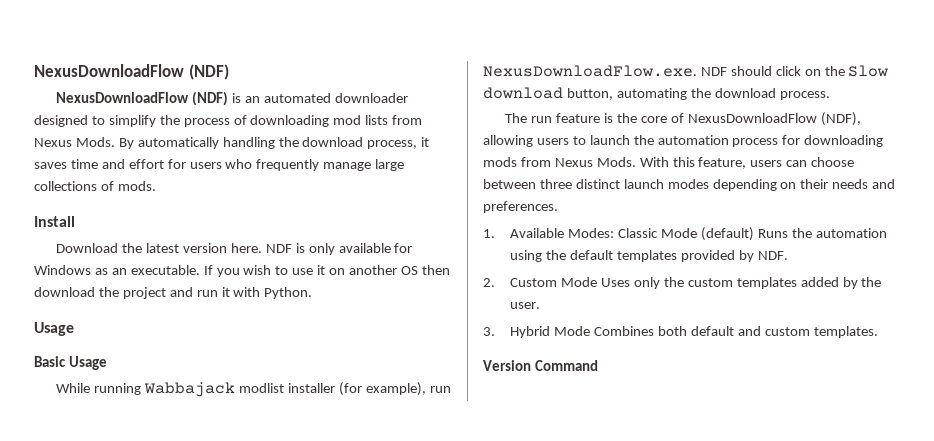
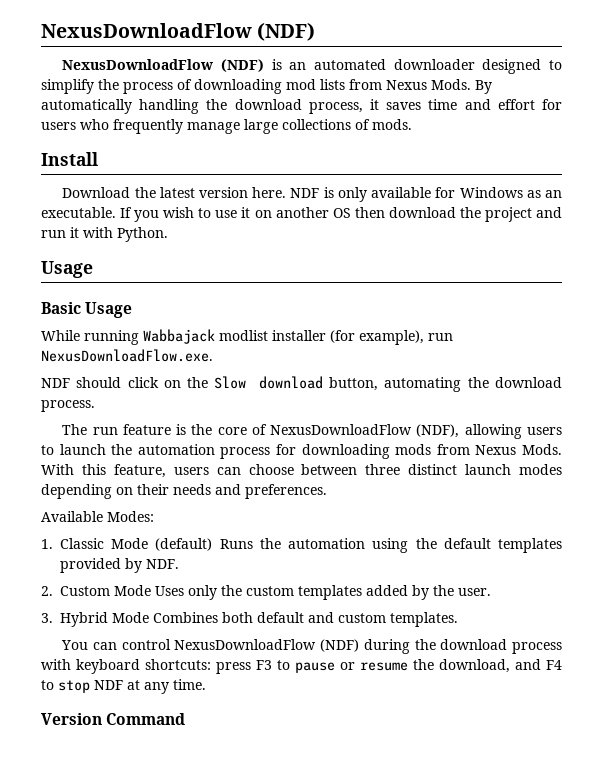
(697, 71) none -> (213, 355) //
[483,229,495,238] 1. -> (327, 491) none
(615, 233) none -> [41,539,53,549] // 1.
(878, 332) none -> [61,639,563,654] [41,659,562,674] [41,679,206,694] // You can control NexusDownloadFlow (NDF) during the download process with keyboard shortcuts: press F3 to pause or resume the download, and F4 to stop NDF at any time.

